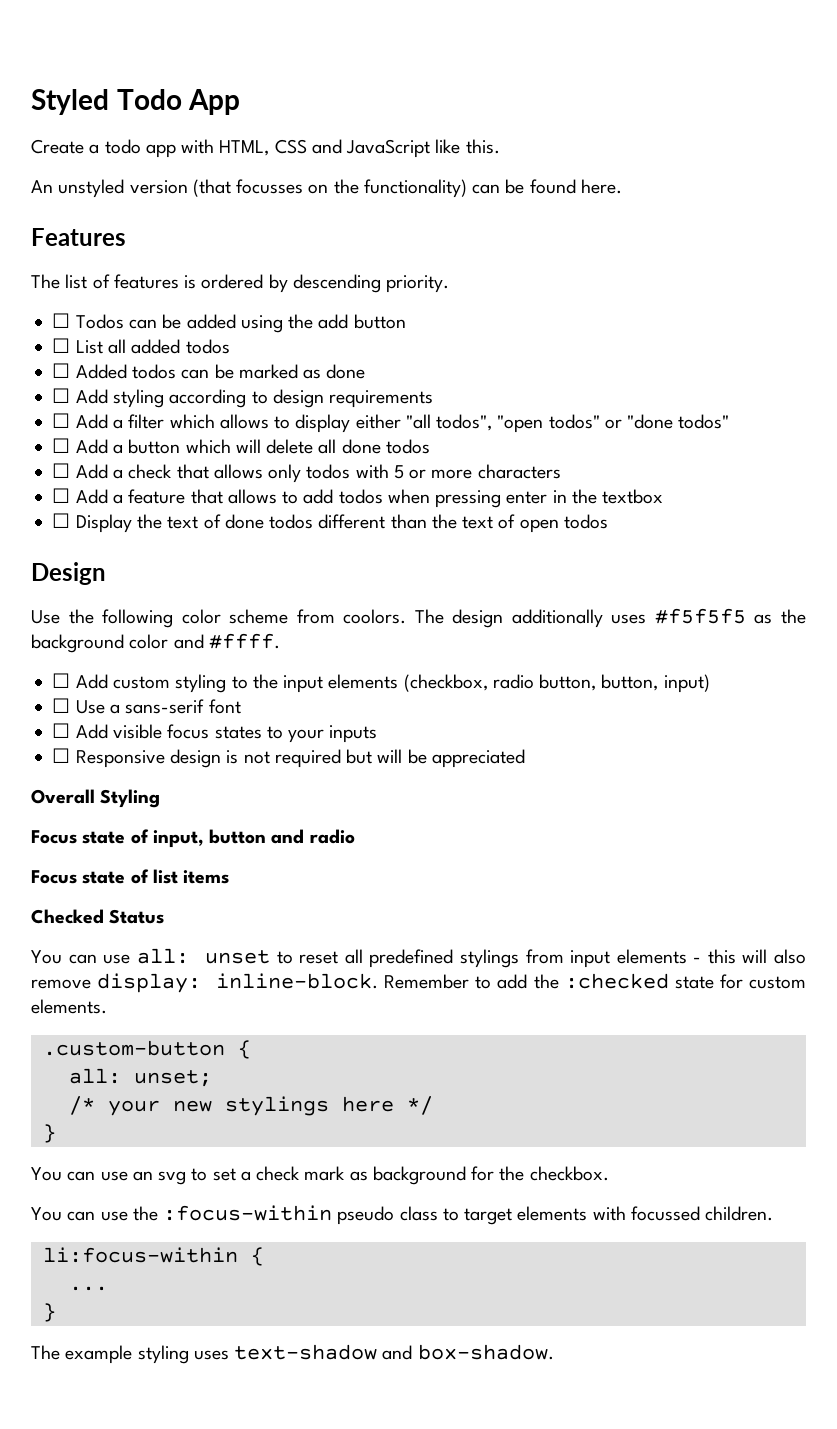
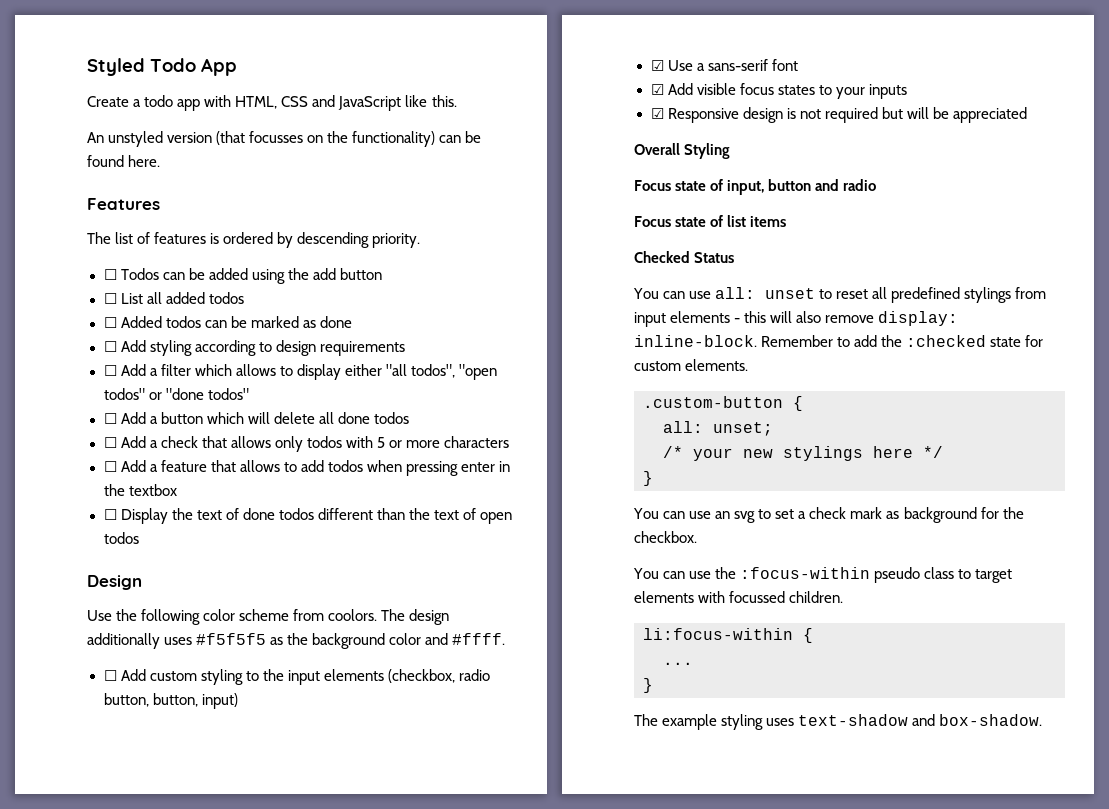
[52,698,71,713] ☐ -> [650,60,664,71] ☑
[52,723,71,738] ☐ -> [650,84,664,95] ☑
[52,748,71,763] ☐ -> [650,108,664,119] ☑

